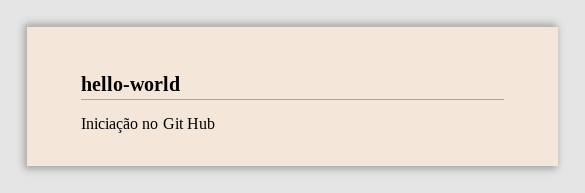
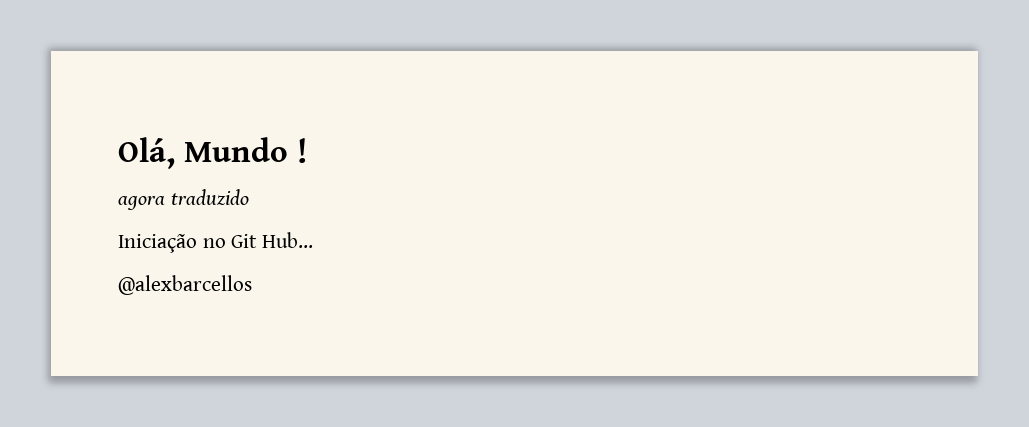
[81,76,180,91] hello-world -> [118,137,308,169] [118,189,249,210] Olá, Mundo ! // agora traduzido
[186,118,215,129] Hub -> [262,232,314,248] [118,275,252,295] Hub... // @alexbarcellos

